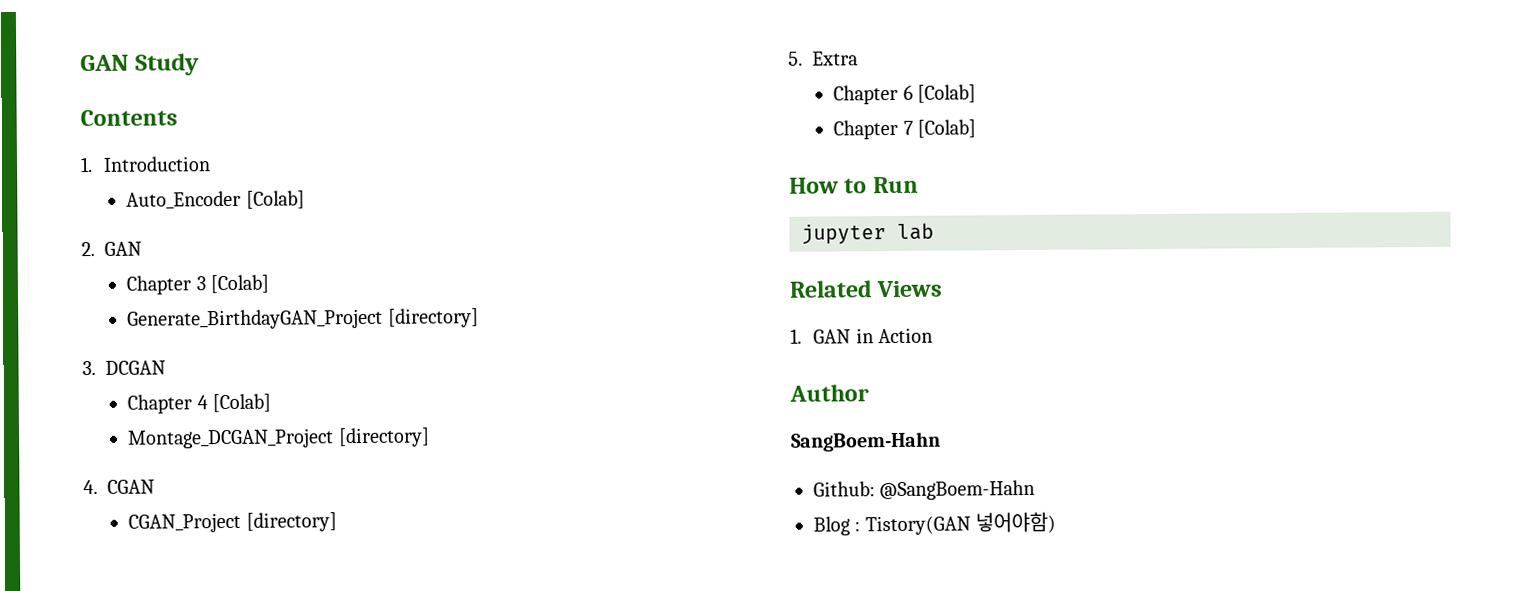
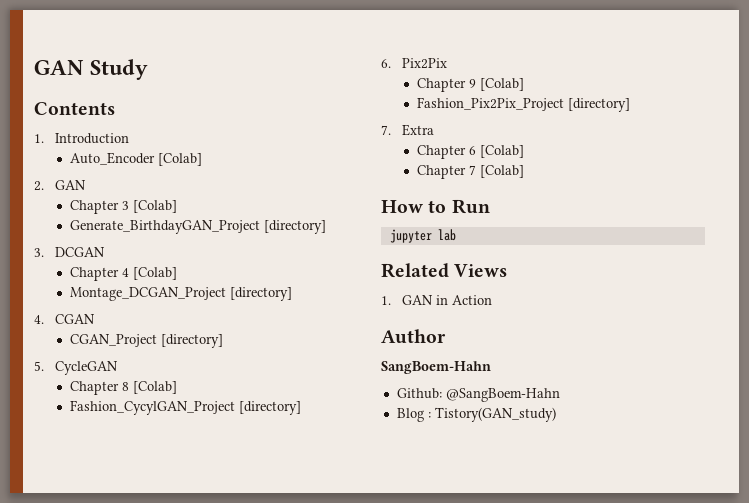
(803, 58) none -> [54,361,118,375] [70,381,178,395] [70,400,302,415] [381,58,447,69] [417,78,525,92] [417,97,631,112] [381,125,391,135] CycleGAN // Chapter 8 [Colab] // Fashion_CycylGAN_Project [directory] // 6. Pix2Pix // Chapter 9 [Colab] // Fashion_Pix2Pix_Project [directory] // 7.
[864,511,1057,536] Tistory(GAN 넣어야함) -> [434,407,556,422] Tistory(GAN_study)

